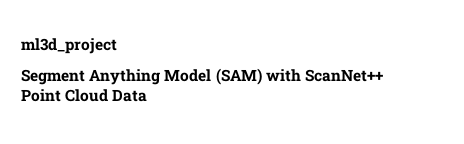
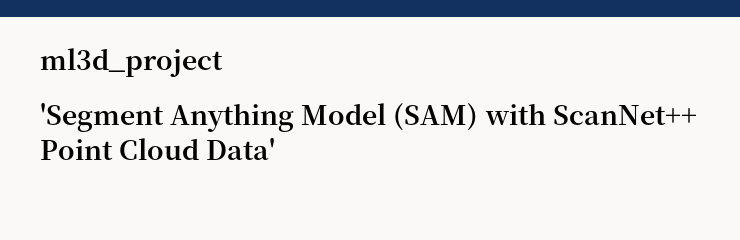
[21,69,85,85] Segment -> [40,103,164,132] 'Segment
[112,89,148,102] Data -> [206,138,276,160] Data'

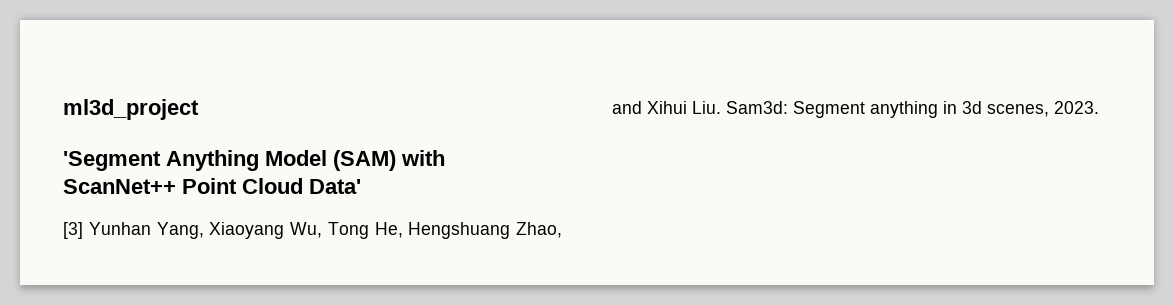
(276, 149) none -> [63,222,562,239] [612,101,1099,118] // [3] Yunhan Yang, Xiaoyang Wu, Tong He, Hengshuang Zhao, and Xihui Liu. Sam3d: Segment anything in 3d scenes, 2023.

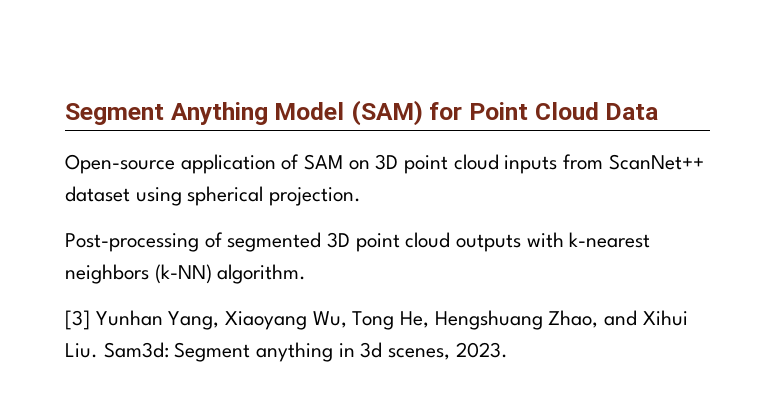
[63,99,199,120] [63,151,161,171] ml3d_project // 'Segment -> [65,103,164,125] Segment
[401,150,445,166] [63,178,361,194] with ScanNet++ Point Cloud Data' -> [429,102,659,120] [65,154,704,174] [65,186,362,206] [65,232,651,252] [65,264,307,284] for Point Cloud Data // Open-source application of SAM on 3D point cloud inputs from ScanNet++ dataset using spherical projection. // Post-processing of segmented 3D point cloud outputs with k-nearest neighbors (k-NN) algorithm.

